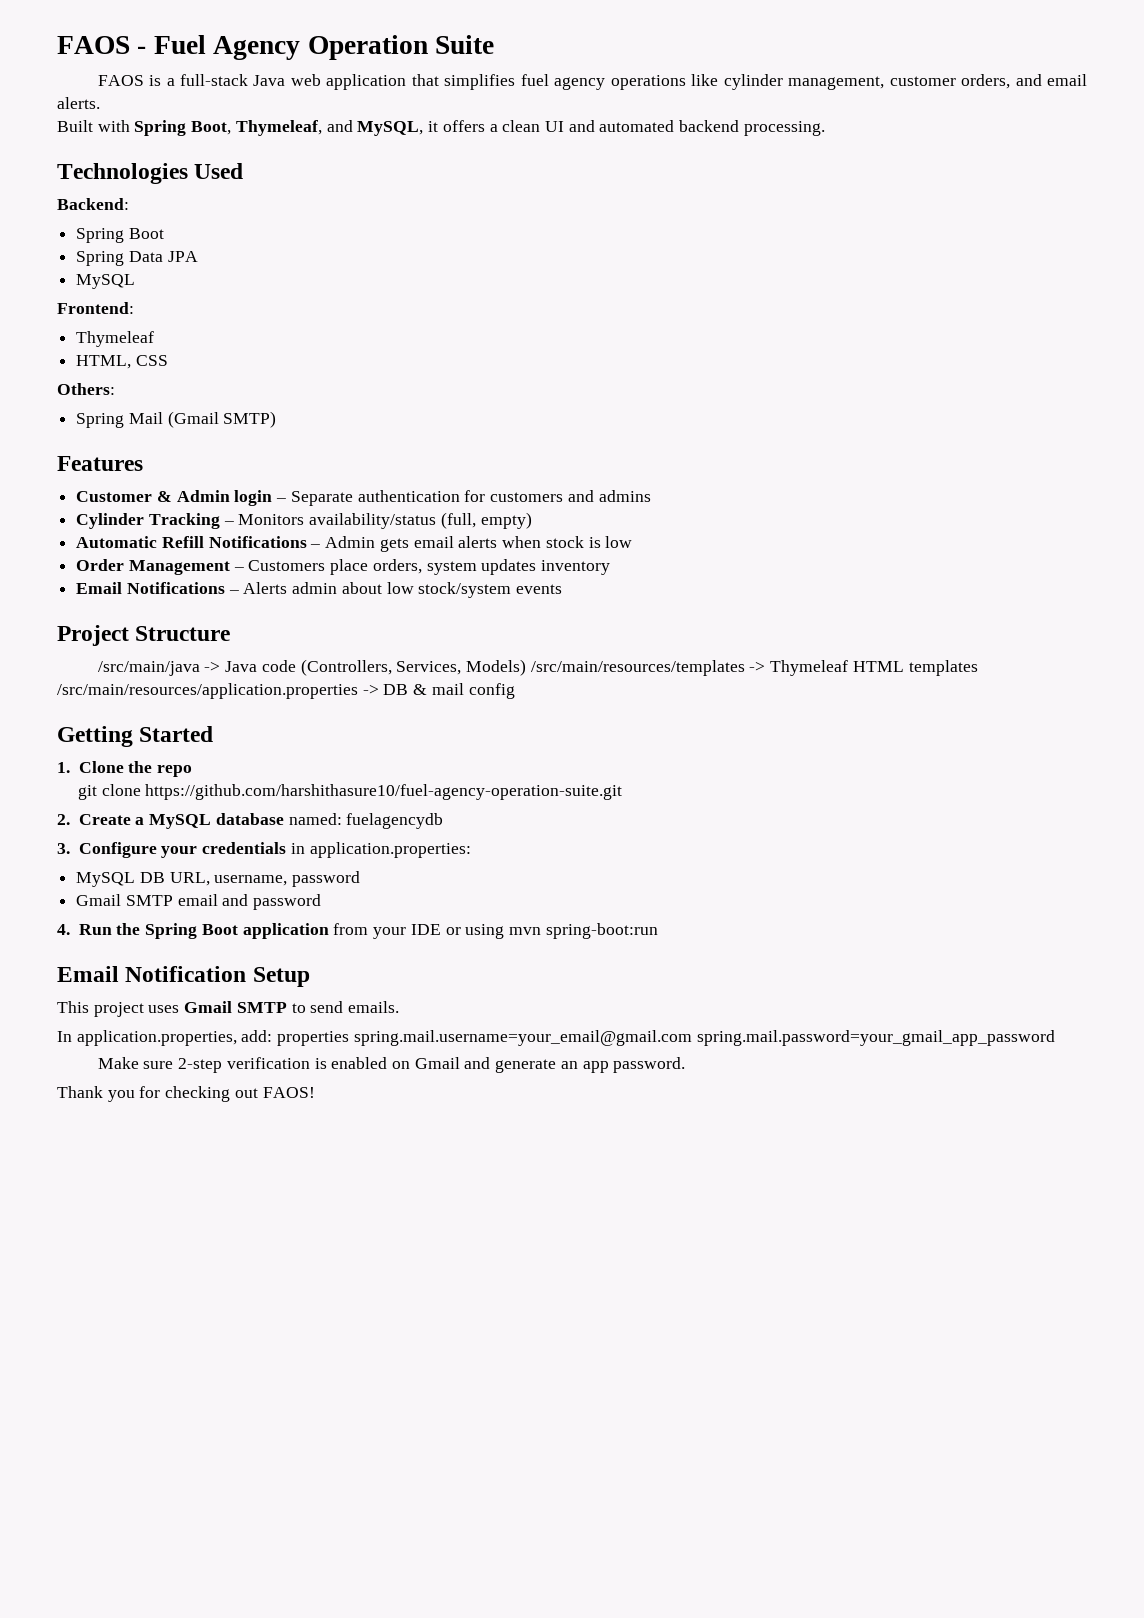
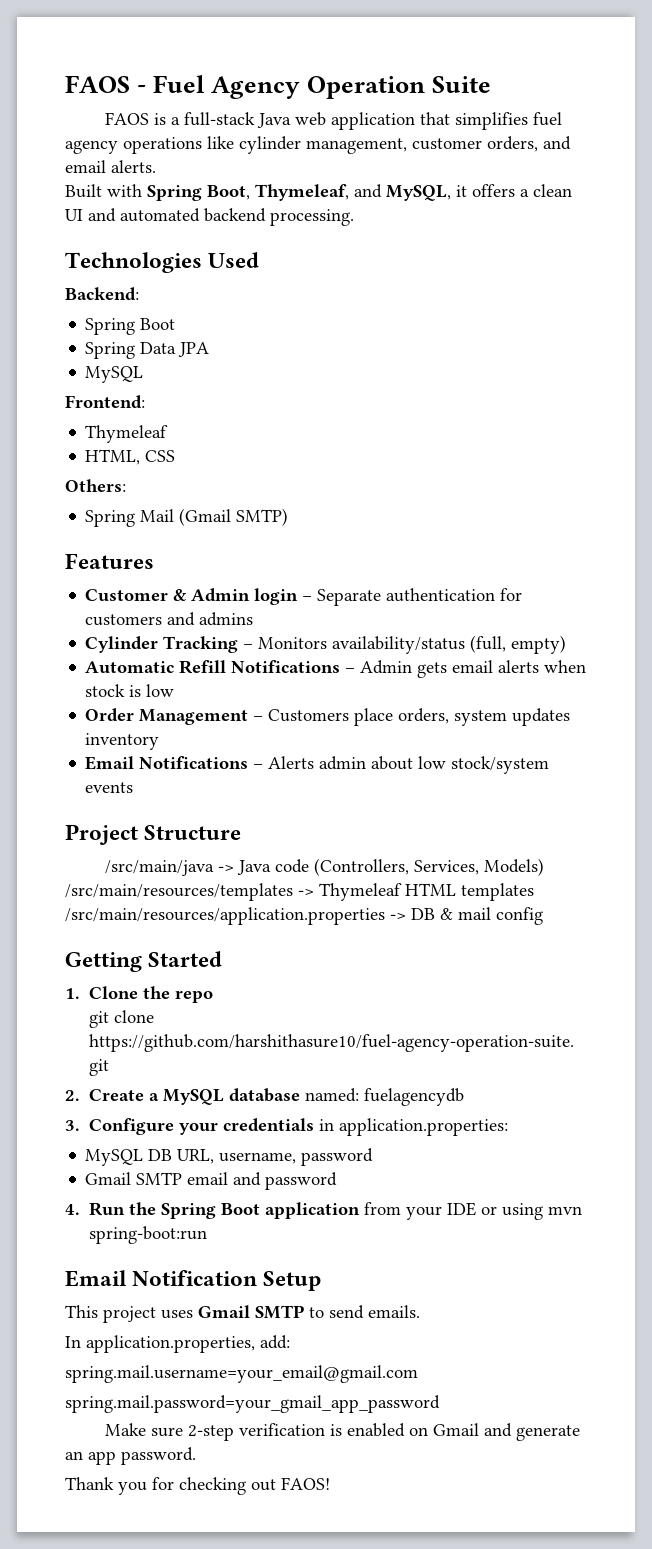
[277,1031,350,1046] properties -> (290, 1342) //
(692, 1038) none -> (418, 1374) //

